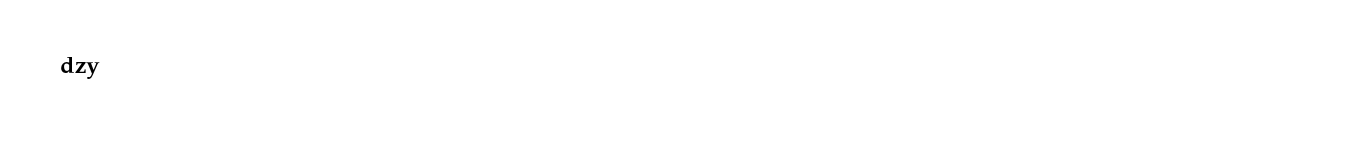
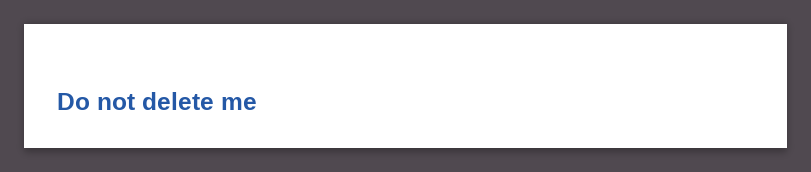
[60,57,100,79] dzy -> [57,92,257,110] Do not delete me

